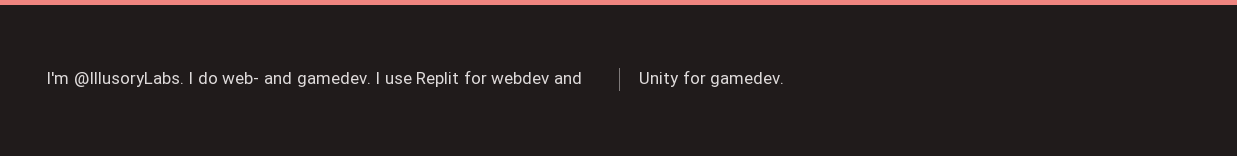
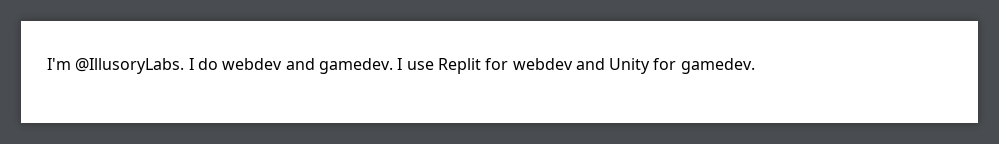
[222,72,260,84] web- -> [222,58,283,70] webdev

